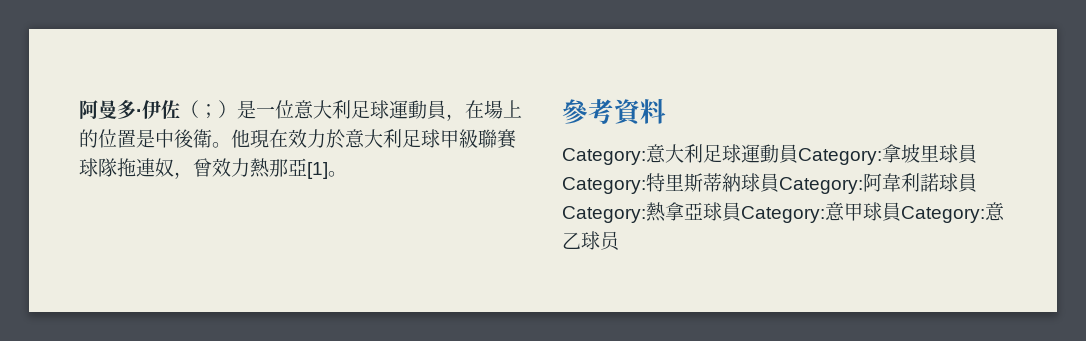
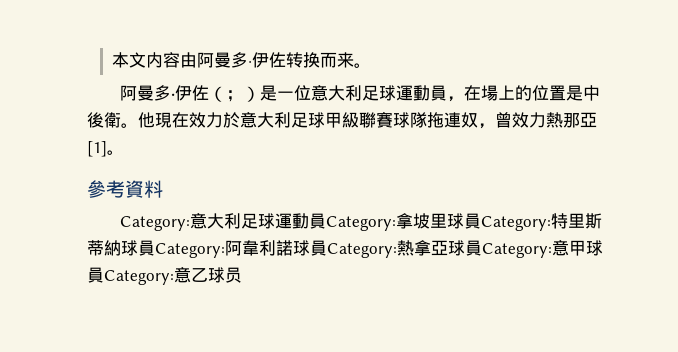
(79, 110) none -> [112,52,372,68] 本文内容由阿曼多·伊佐转换而来。 //

